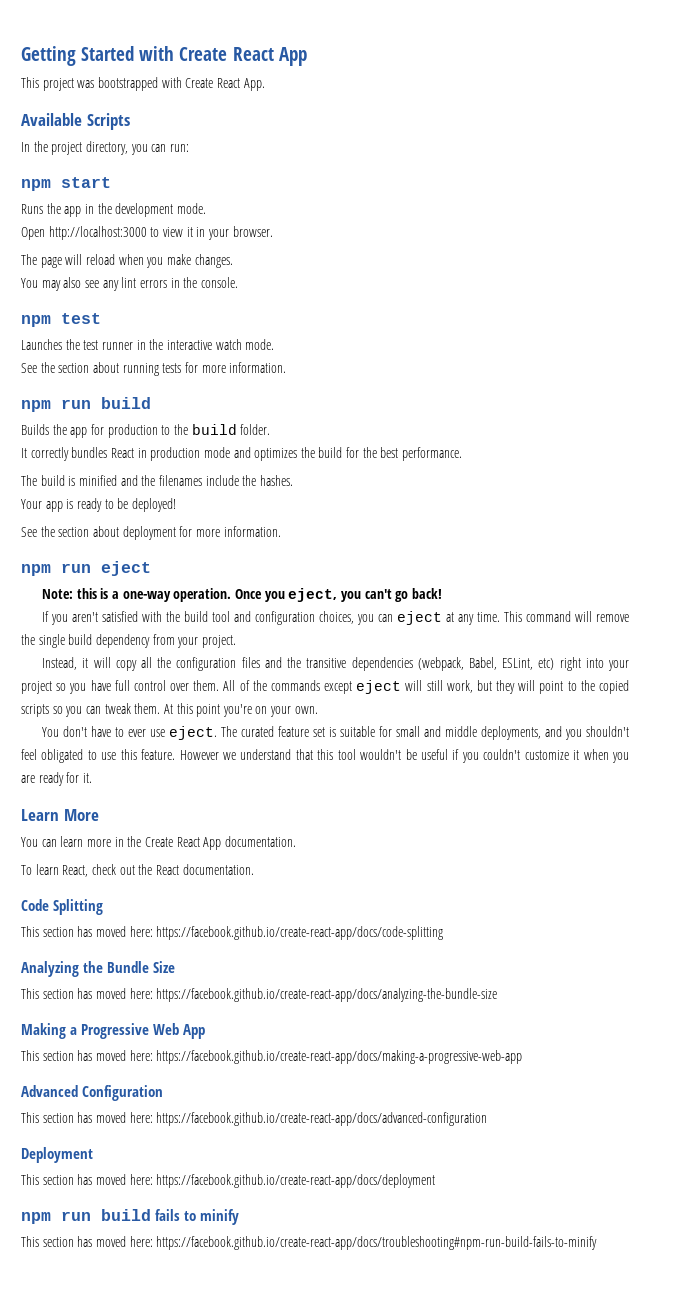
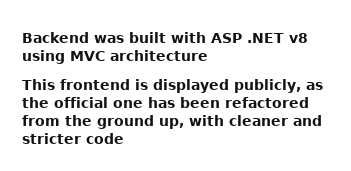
[21,46,307,66] [21,77,265,91] [21,113,130,130] [21,141,189,155] [21,177,111,191] [21,203,206,217] [21,226,273,240] [21,254,233,268] [21,277,238,291] [21,313,101,327] [21,339,275,350] [21,362,287,376] [21,397,151,412] [21,424,271,438] [21,447,463,461] [21,475,293,486] [21,498,176,512] [21,526,281,540] [21,561,151,576] [42,588,442,602] [42,611,629,625] [21,634,236,648] [42,657,629,671] [21,680,629,694] [21,703,318,717] [42,726,629,740] [21,749,630,763] [21,772,92,786] [21,809,99,821] [21,836,296,850] [21,864,254,877] [21,899,104,915] [21,926,444,940] [21,961,176,977] [21,988,498,1002] [21,1023,206,1039] [21,1050,523,1064] [21,1085,164,1101] [21,1112,488,1126] [21,1147,93,1163] [21,1174,436,1188] [21,1209,240,1225] [21,1236,598,1250] Getting Started with Create React App // This project was bootstrapped with Create React App. // Available Scripts // In the project directory, you can run: // npm start // Runs the app in the development mode. // Open http://localhost:3000 to view it in your browser. // The page will reload when you make changes. // You may also see any lint errors in the console. // npm test // Launches the test runner in the interactive watch mode. // See the section about running tests for more information. // npm run build // Builds the app for production to the build folder. // It correctly bundles React in production mode and optimizes the build for the best performance. // The build is minified and the filenames include the hashes. // Your app is ready to be deployed! // See the section about deployment for more information. // npm run eject // Note: this is a one-way operation. Once you eject, you can't go back! // If you aren't satisfied with the build tool and configuration choices, you can eject at any time. This command will remove the single build dependency from your project. // Instead, it will copy all the configuration files and the transitive dependencies (webpack, Babel, ESLint, etc) right into your project so you have full control over them. All of the commands except eject will still work, but they will point to the copied scripts so you can tweak them. At this point you're on your own. // You don't have to ever use eject. The curated feature set is suitable for small and middle deployments, and you shouldn't feel obligated to use this feature. However we understand that this tool wouldn't be useful if you couldn't customize it when you are ready for it. // Learn More // You can learn more in the Create React App documentation. // To learn React, check out the React documentation. // Code Splitting // This section has moved here: https://facebook.github.io/create-react-app/docs/code-splitting // Analyzing the Bundle Size // This section has moved here: https://facebook.github.io/create-react-app/docs/analyzing-the-bundle-size // Making a Progressive Web App // This section has moved here: https://facebook.github.io/create-react-app/docs/making-a-progressive-web-app // Advanced Configuration // This section has moved here: https://facebook.github.io/create-react-app/docs/advanced-configuration // Deployment // This section has moved here: https://facebook.github.io/create-react-app/docs/deployment // npm run build fails to minify // This section has moved here: https://facebook.github.io/create-react-app/docs/troubleshooting#npm-run-build-fails-to-minify -> [22,32,308,43] [22,50,208,64] [22,79,323,93] [22,97,309,108] [22,115,322,129] [22,133,124,144] Backend was built with ASP .NET v8 using MVC architecture // This frontend is displayed publicly, as the official one has been refactored from the ground up, with cleaner and stricter code

